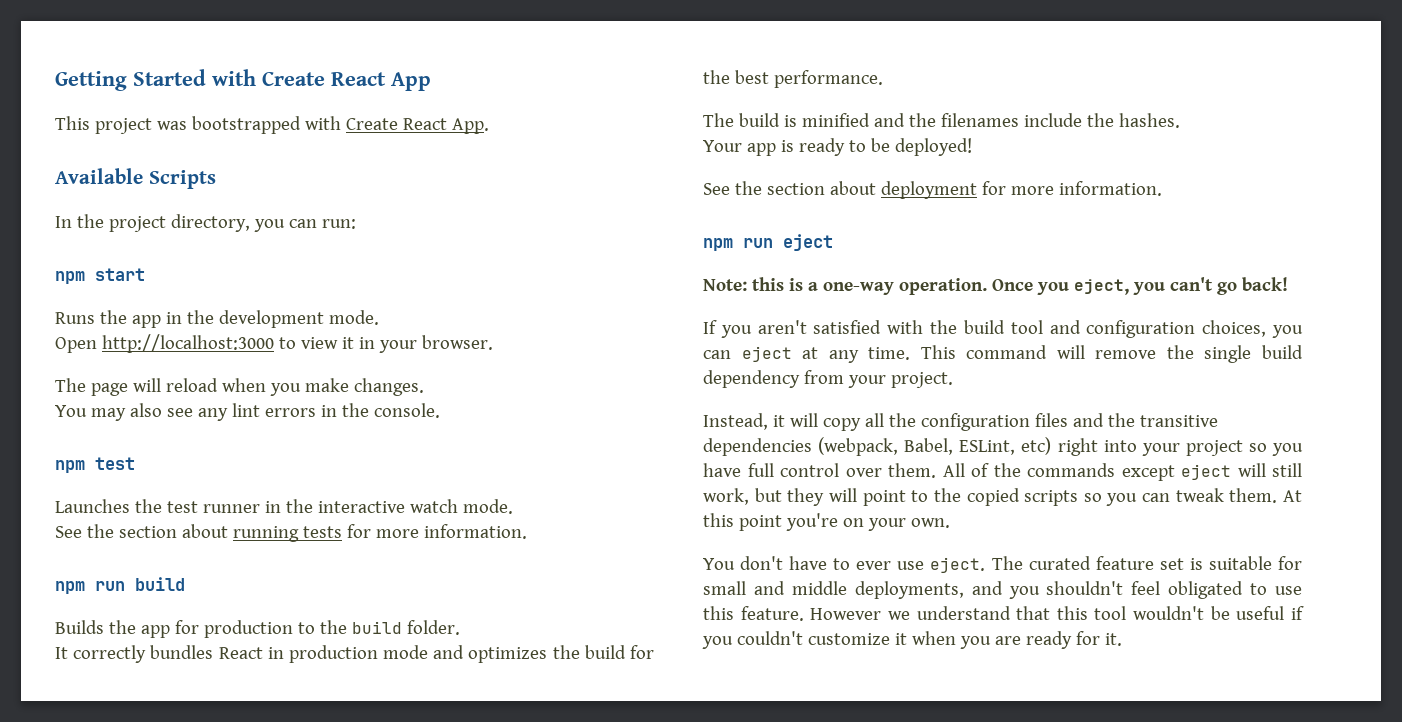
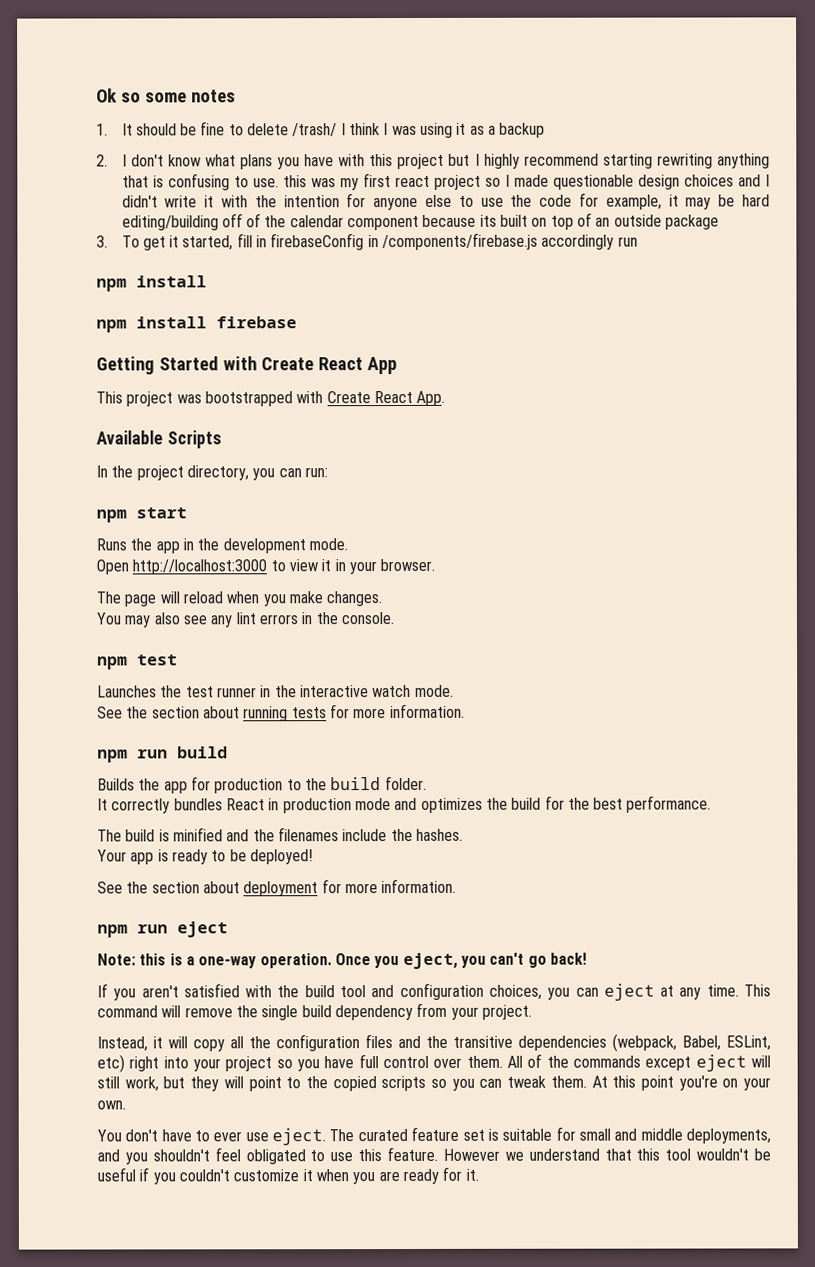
(55, 81) none -> [96,88,236,103] [96,121,546,138] [96,153,770,170] [121,173,770,191] [121,192,771,211] [121,212,719,231] [96,232,638,251] [96,275,207,292] [96,316,297,333] Ok so some notes // 1. It should be fine to delete /trash/ I think I was using it as a backup // 2. I don't know what plans you have with this project but I highly recommend starting rewriting anything that is confusing to use. this was my first react project so I made questionable design choices and I didn't write it with the intention for anyone else to use the code for example, it may be hard editing/building off of the calendar component because its built on top of an outside package // 3. To get it started, fill in firebaseConfig in /components/firebase.js accordingly run // npm install // npm install firebase //

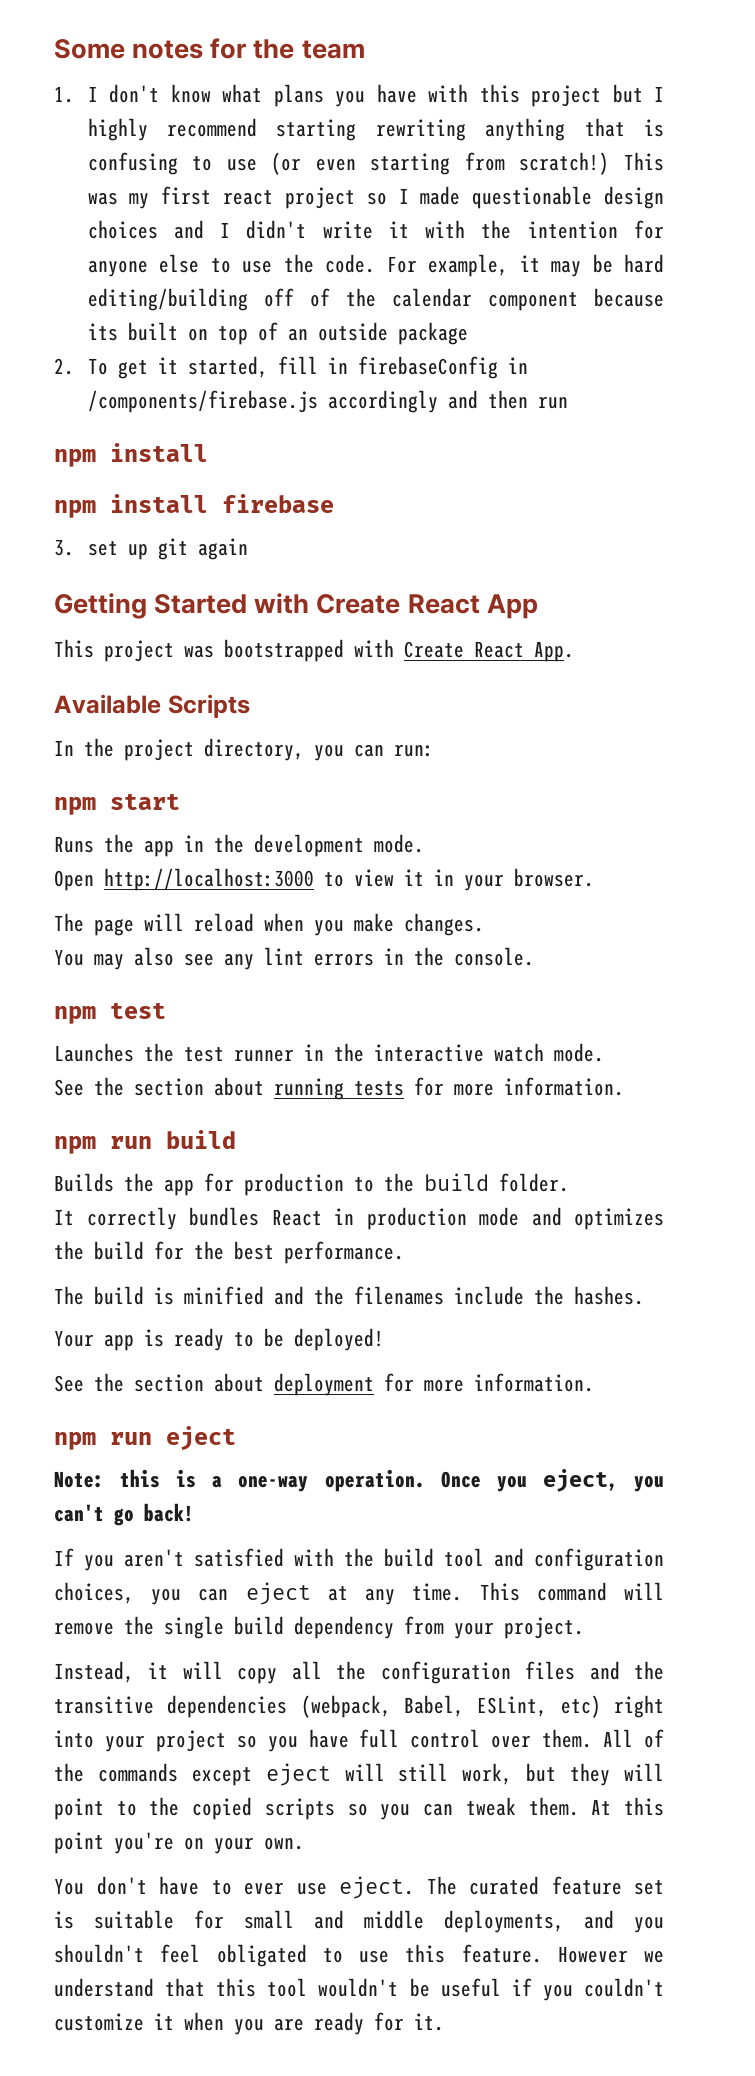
[96,88,236,103] [96,121,546,138] [96,154,108,167] Ok so some notes // 1. It should be fine to delete /trash/ I think I was using it as a backup // 2. -> [54,38,365,59] [54,86,74,103] Some notes for the team // 1.
[252,175,307,188] use. this -> [226,152,665,175] use (or even starting from scratch!) This
[539,192,599,207] code for -> [325,254,417,273] code. For
[96,235,108,248] 3. -> [54,358,74,375] 2.
(615, 242) none -> [447,390,528,409] and then
(297, 322) none -> [54,538,248,560] // 3. set up git again

